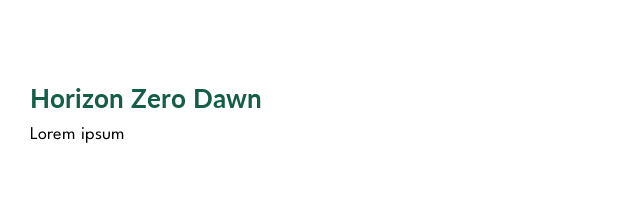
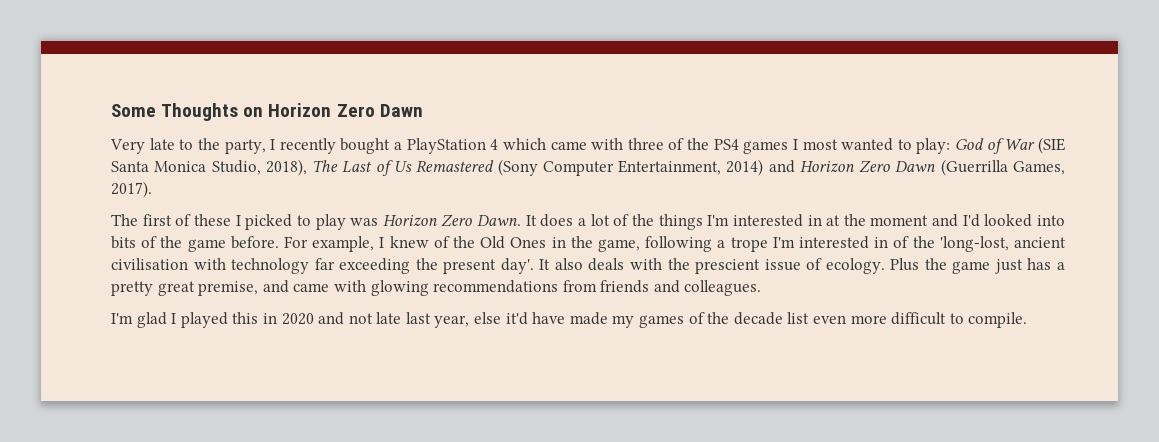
(30, 98) none -> [111,103,264,121] Some Thoughts on
[30,127,125,143] Lorem ipsum -> [110,137,1066,154] [111,159,1066,176] [111,181,152,198] [111,214,1065,230] [111,236,1067,252] [111,258,1065,274] [111,280,762,296] [111,312,1028,328] Very late to the party, I recently bought a PlayStation 4 which came with three of the PS4 games I most wanted to play: God of War (SIE Santa Monica Studio, 2018), The Last of Us Remastered (Sony Computer Entertainment, 2014) and Horizon Zero Dawn (Guerrilla Games, 2017). // The first of these I picked to play was Horizon Zero Dawn. It does a lot of the things I'm interested in at the moment and I'd looked into bits of the game before. For example, I knew of the Old Ones in the game, following a trope I'm interested in of the 'long-lost, ancient civilisation with technology far exceeding the present day'. It also deals with the prescient issue of ecology. Plus the game just has a pretty great premise, and came with glowing recommendations from friends and colleagues. // I'm glad I played this in 2020 and not late last year, else it'd have made my games of the decade list even more difficult to compile.

